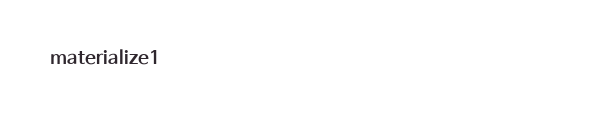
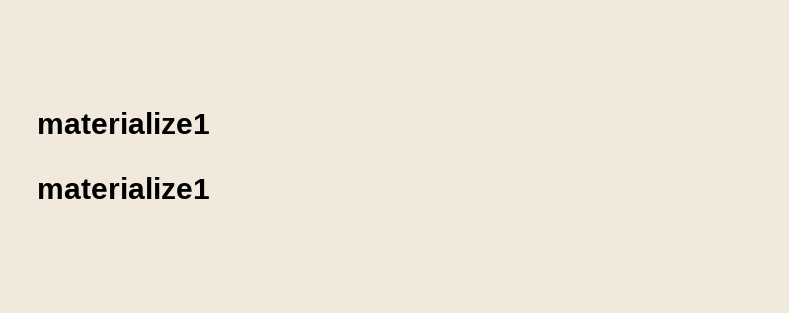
[50,49,160,65] materialize1 -> [37,112,210,134] [37,177,210,199] materialize1 // materialize1

